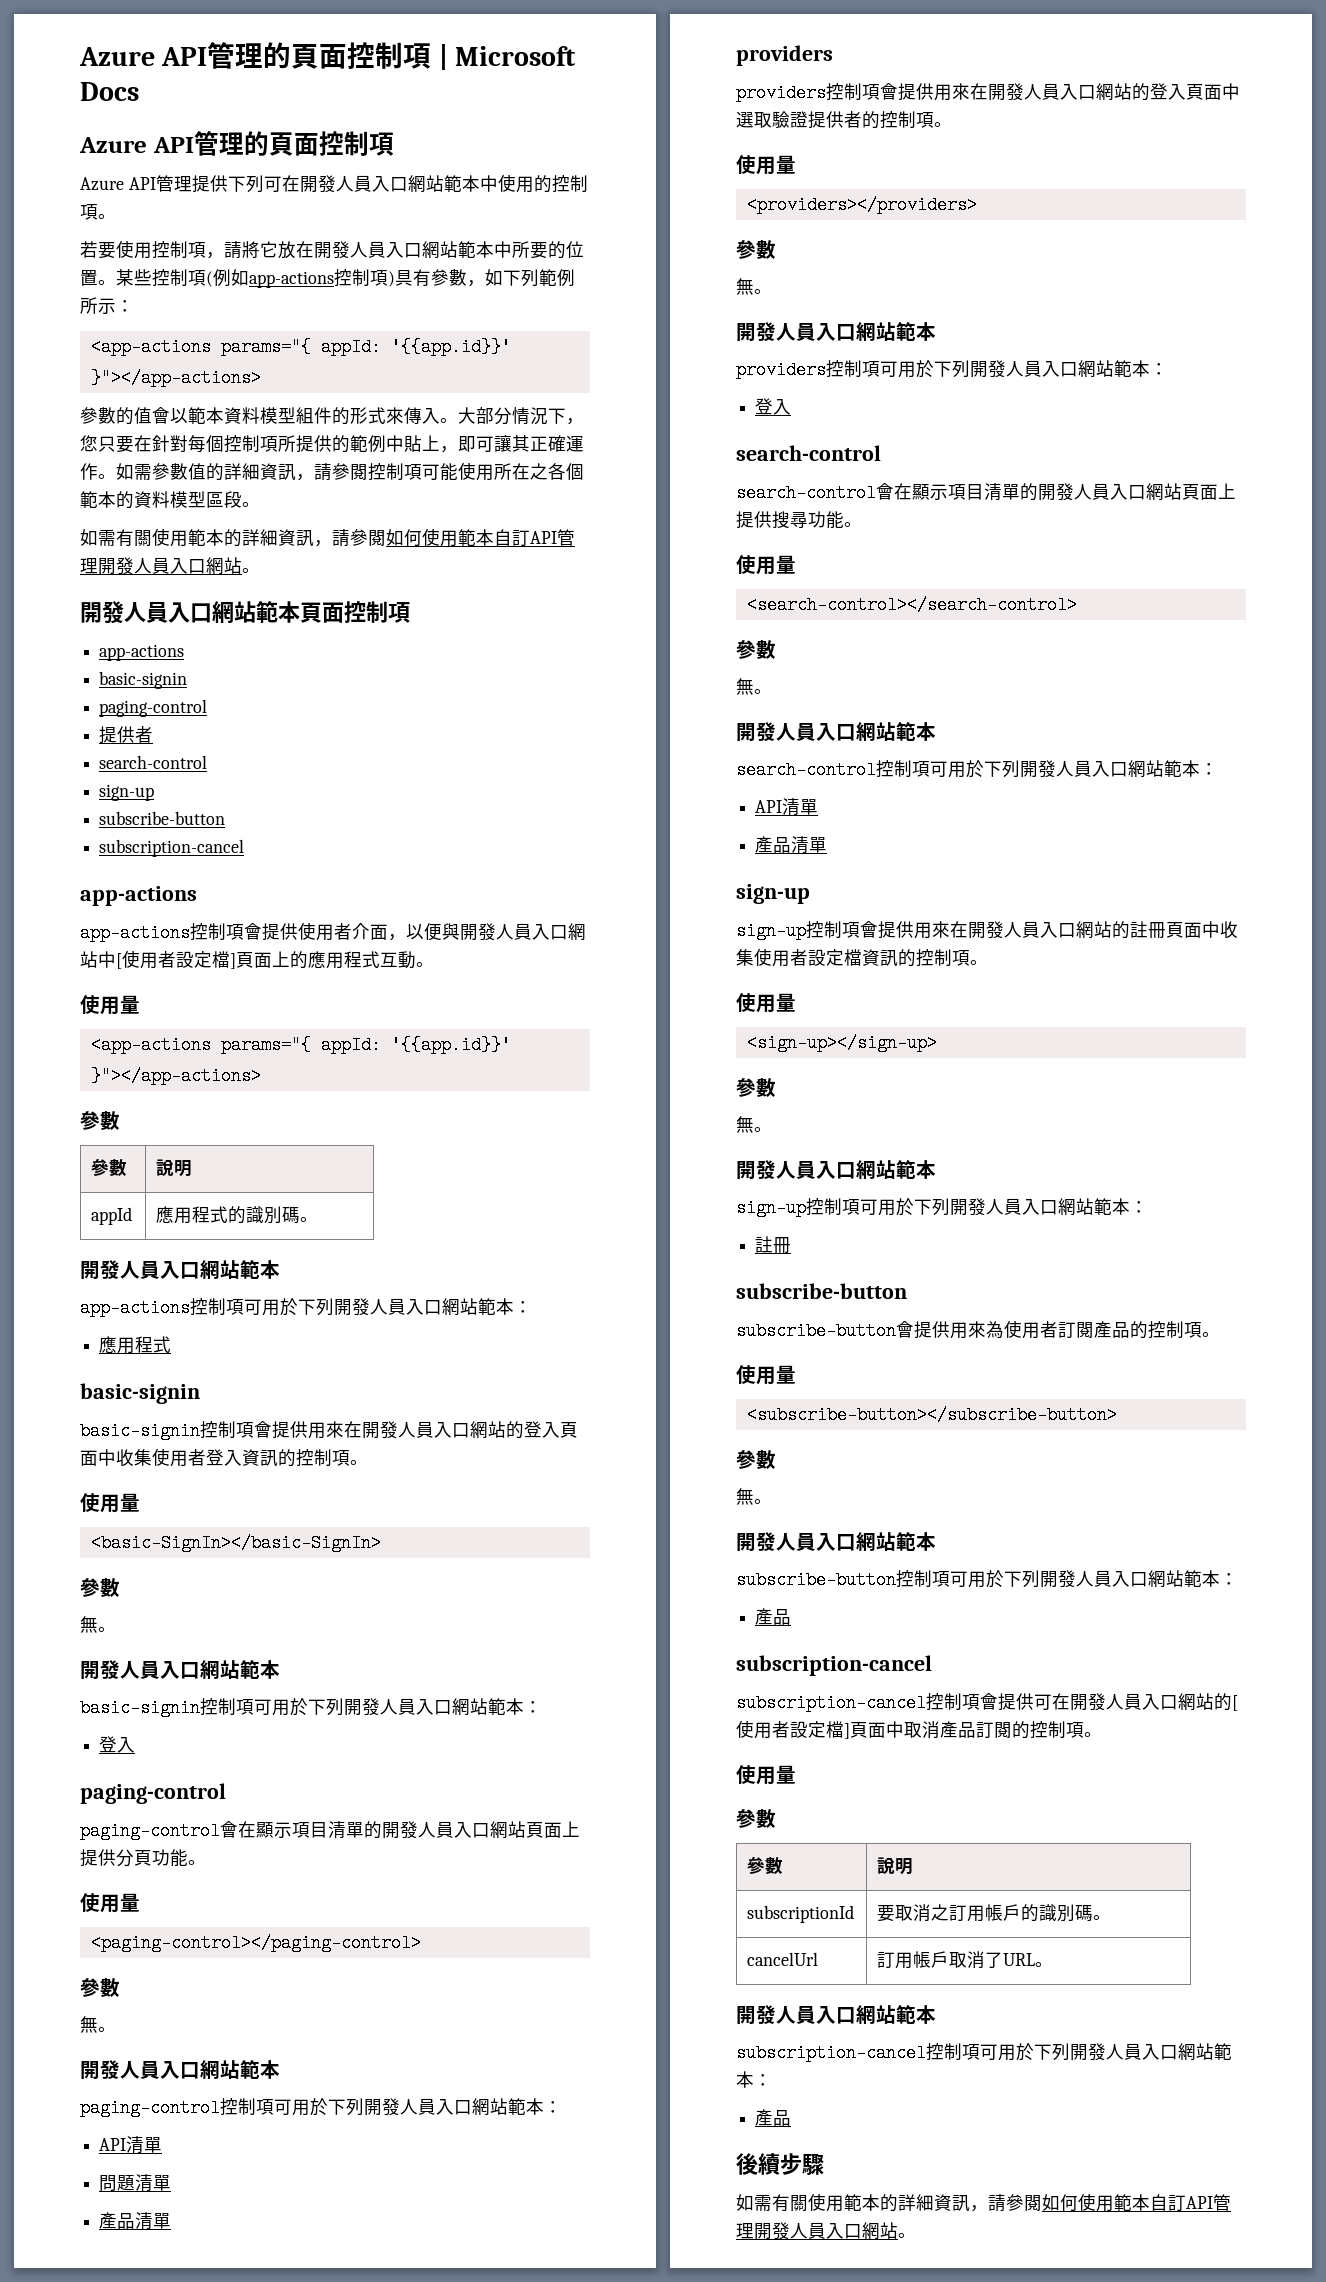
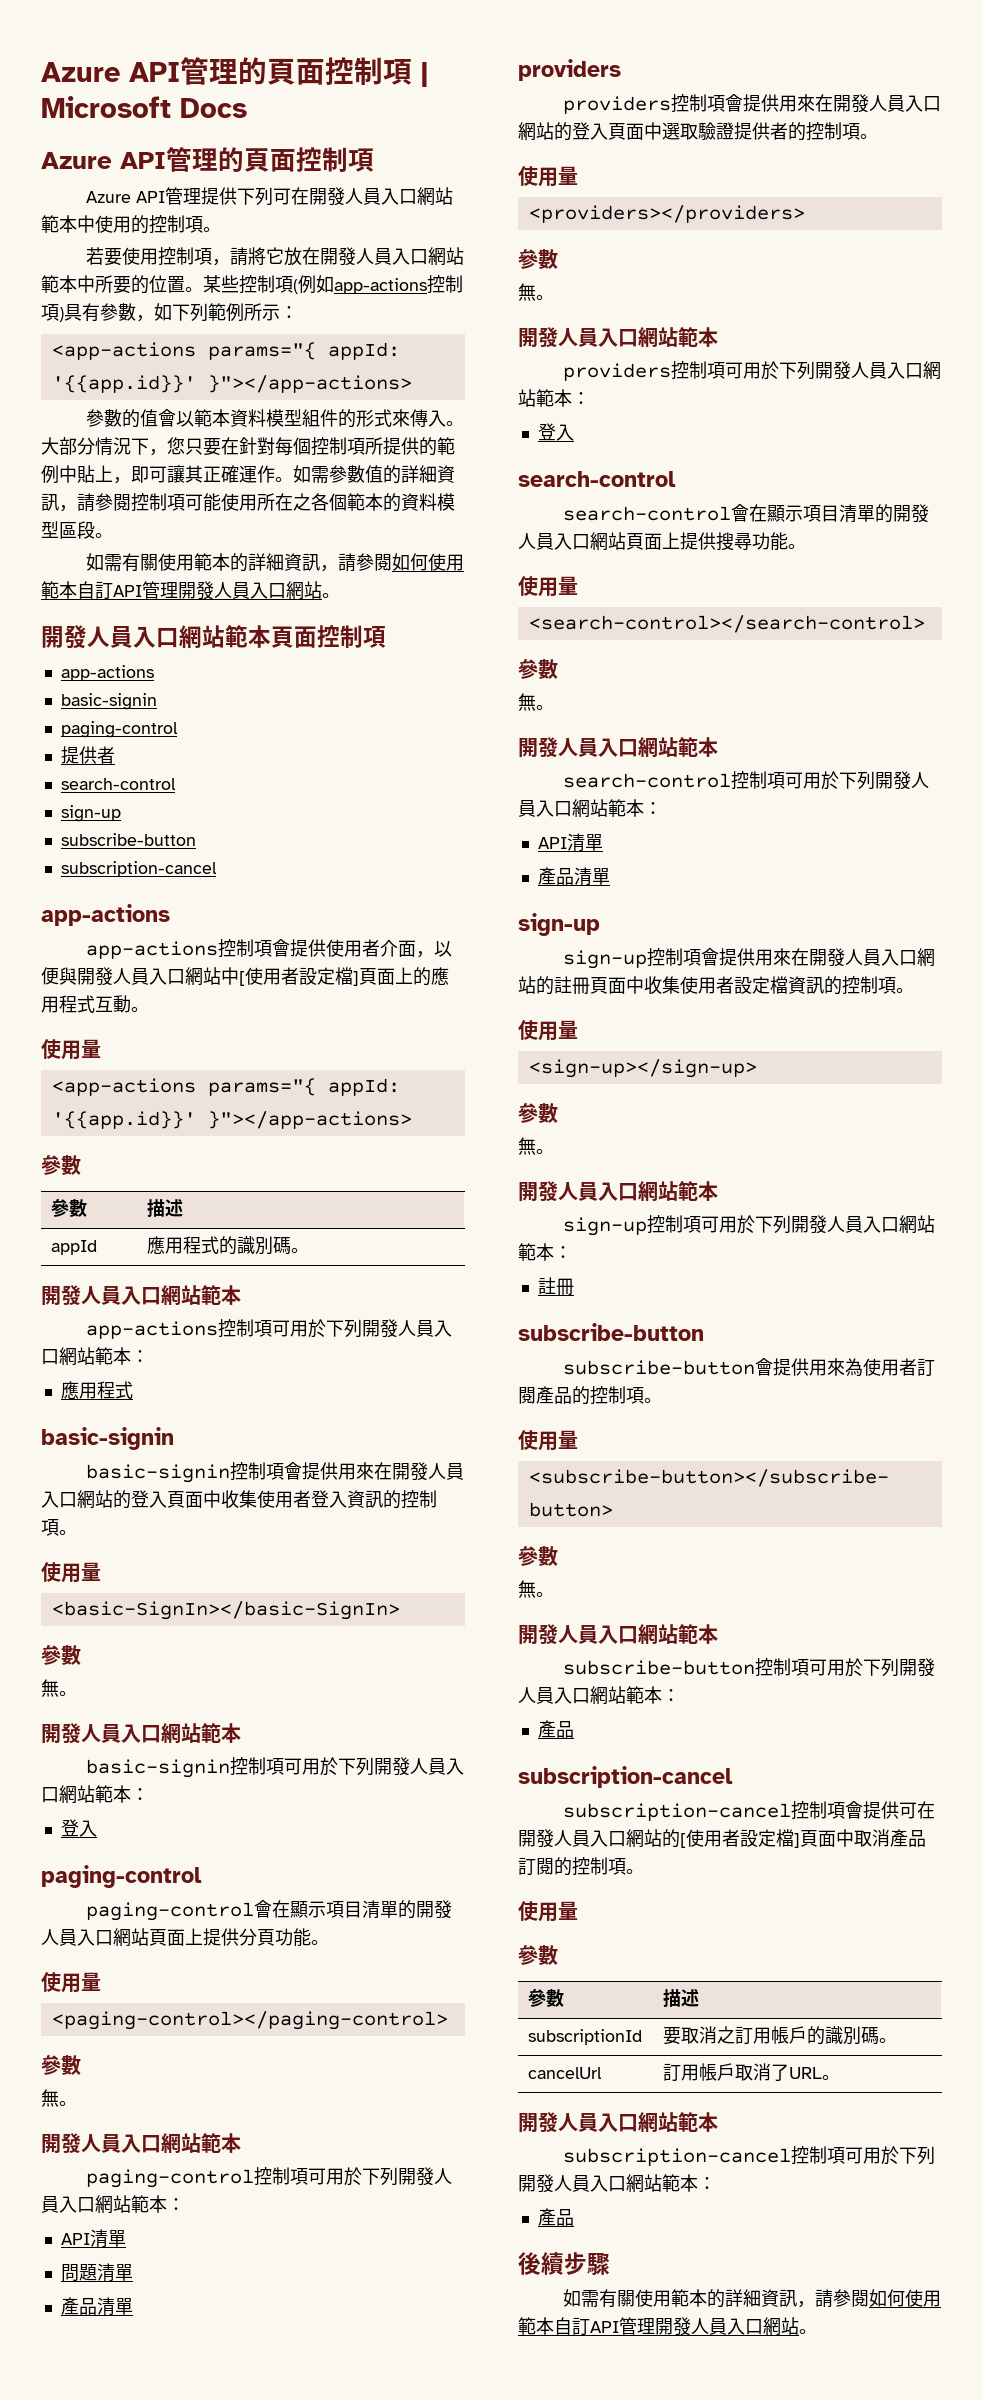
[156,1159,193,1177] 說明 -> [147,1199,184,1217] 描述
[877,1857,914,1875] 說明 -> [663,1989,700,2007] 描述

